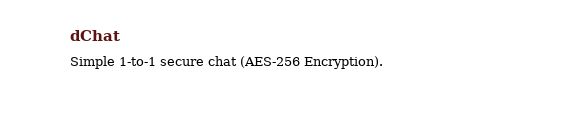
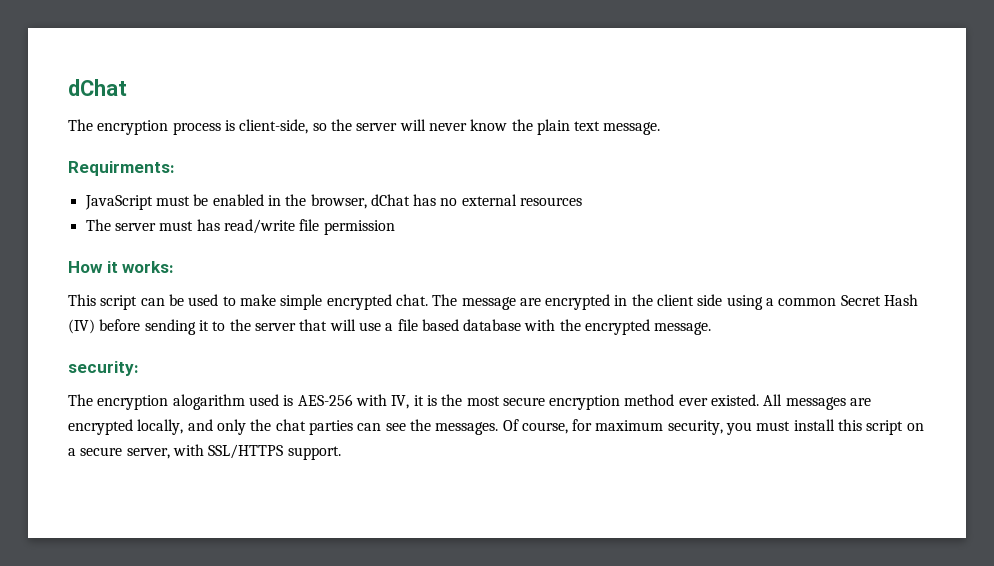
[70,56,383,69] Simple 1-to-1 secure chat (AES-256 Encryption). -> [68,119,661,135] [68,161,175,176] [84,194,583,210] [85,219,395,235] [68,261,175,273] [68,294,919,310] [68,319,712,335] [68,361,139,376] [68,394,872,410] [68,419,924,435] [68,444,341,460] The encryption process is client-side, so the server will never know the plain text message. // Requirments: // JavaScript must be enabled in the browser, dChat has no external resources // The server must has read/write file permission // How it works: // This script can be used to make simple encrypted chat. The message are encrypted in the client side using a common Secret Hash (IV) before sending it to the server that will use a file based database with the encrypted message. // security: // The encryption alogarithm used is AES-256 with IV, it is the most secure encryption method ever existed. All messages are encrypted locally, and only the chat parties can see the messages. Of course, for maximum security, you must install this script on a secure server, with SSL/HTTPS support.

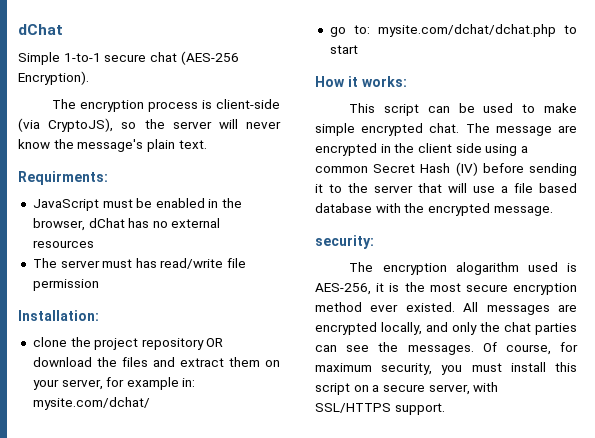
[68,79,127,96] dChat -> [18,24,63,35] [18,51,239,65] [18,71,89,85] dChat // Simple 1-to-1 secure chat (AES-256 Encryption).
[239,119,309,134] client-side, -> [216,99,280,109] [18,118,114,132] client-side (via CryptoJS),
[536,119,661,135] plain text message. -> [77,139,207,152] message's plain text.
(395, 227) none -> [18,310,99,321] [32,337,224,350] [32,357,280,367] [32,377,196,390] [32,397,150,410] [329,24,577,37] [329,45,358,54] // Installation: // clone the project repository OR download the files and extract them on your server, for example in: mysite.com/dchat/ // go to: mysite.com/dchat/dchat.php to start
[297,394,410,409] AES-256 with IV, -> [315,283,371,295] AES-256,

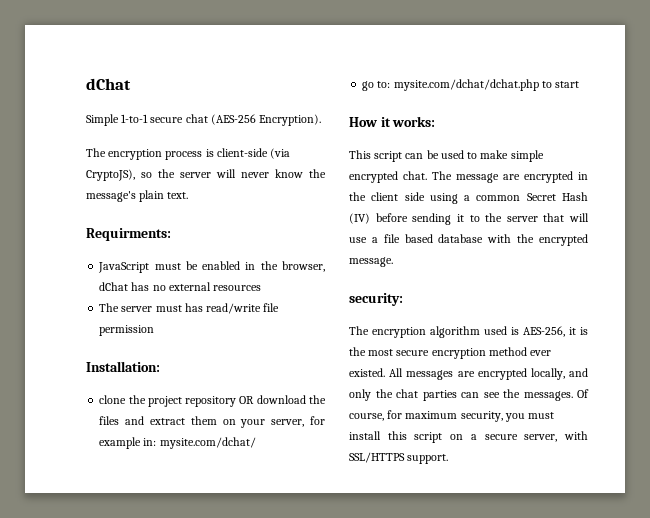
[455,262,519,275] alogarithm -> [430,326,480,338] algorithm

